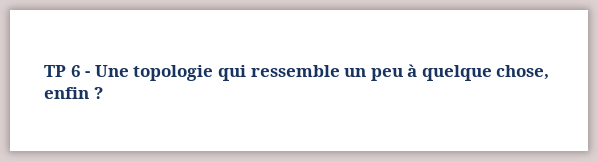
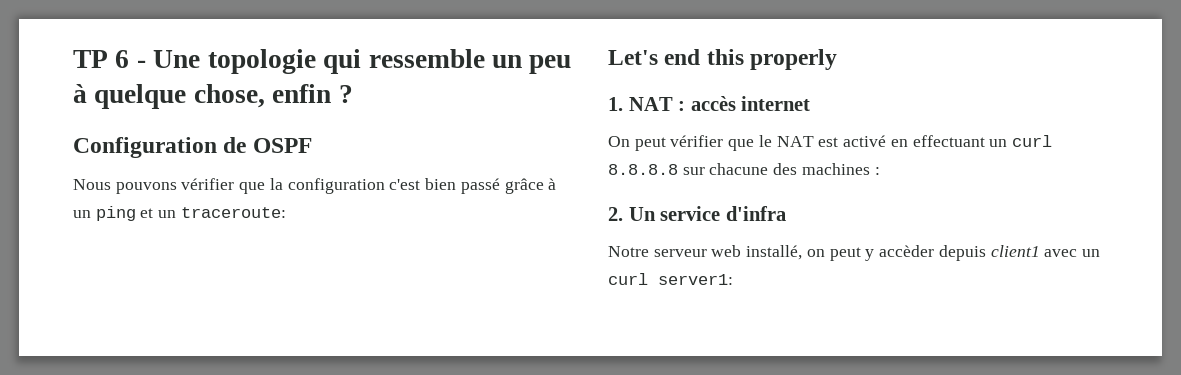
(103, 93) none -> [73,137,312,158] [73,178,557,194] [73,206,286,221] [608,49,838,70] [608,96,811,111] [608,135,1052,151] [608,163,880,175] [608,206,786,221] [608,245,1100,261] [608,273,733,285] // Configuration de OSPF // Nous pouvons vérifier que la configuration c'est bien passé grâce à un ping et un traceroute: // Let's end this properly // 1. NAT : accès internet // On peut vérifier que le NAT est activé en effectuant un curl 8.8.8.8 sur chacune des machines : // 2. Un service d'infra // Notre serveur web installé, on peut y accèder depuis client1 avec un curl server1:

